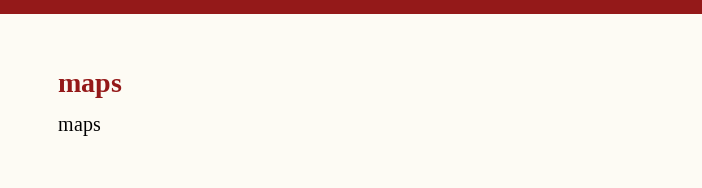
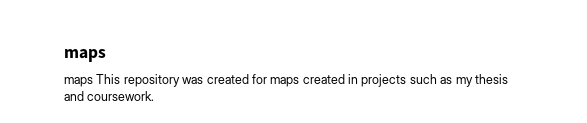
(101, 128) none -> [96,74,508,87] [64,91,155,101] This repository was created for maps created in projects such as my thesis and coursework.

